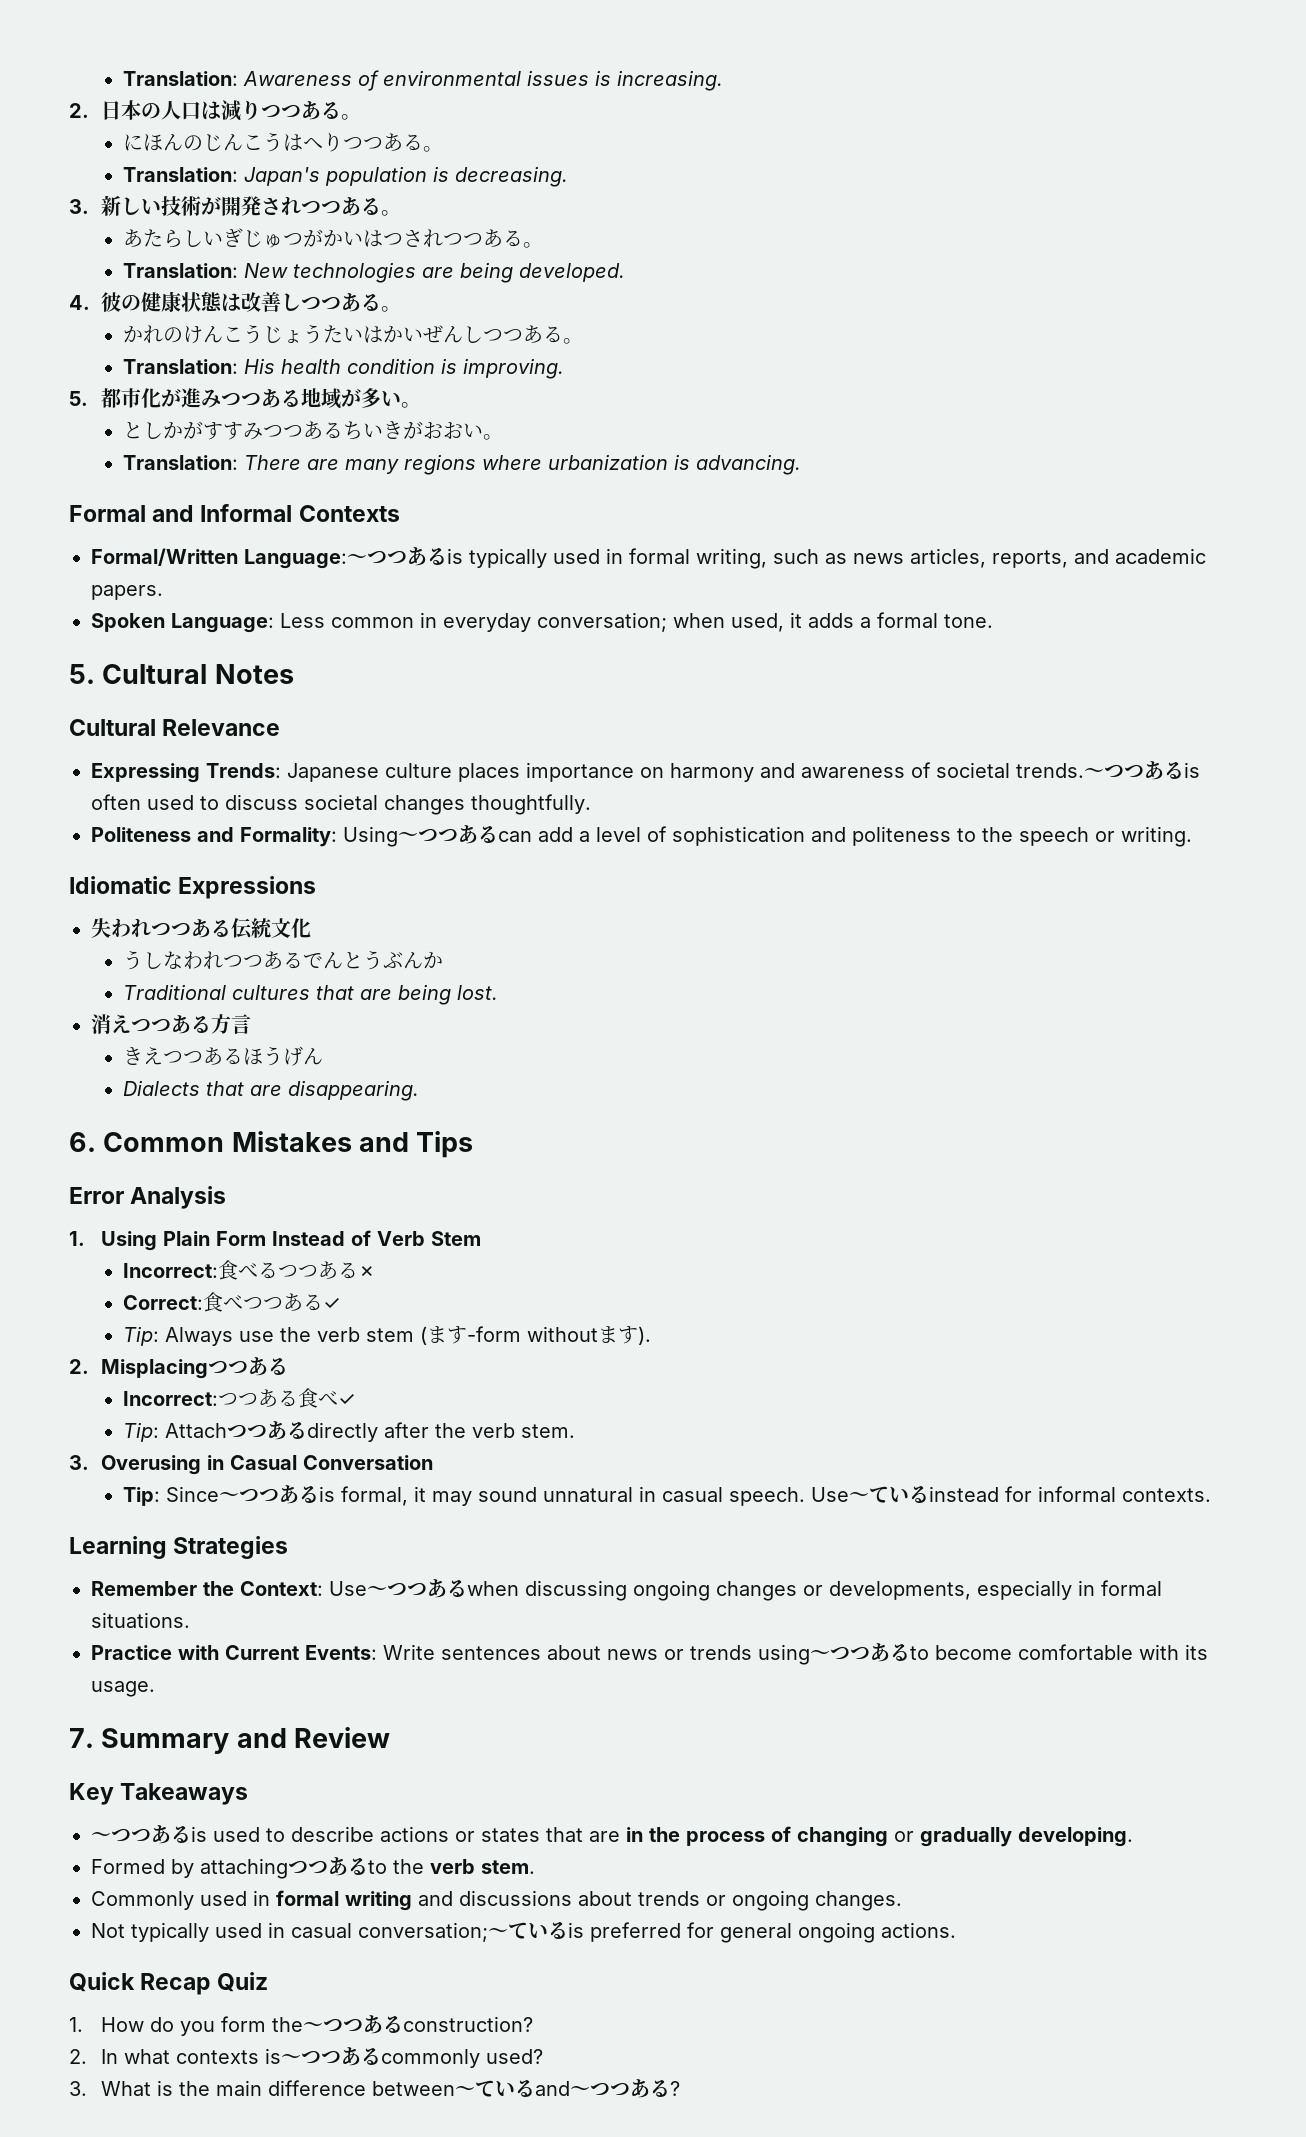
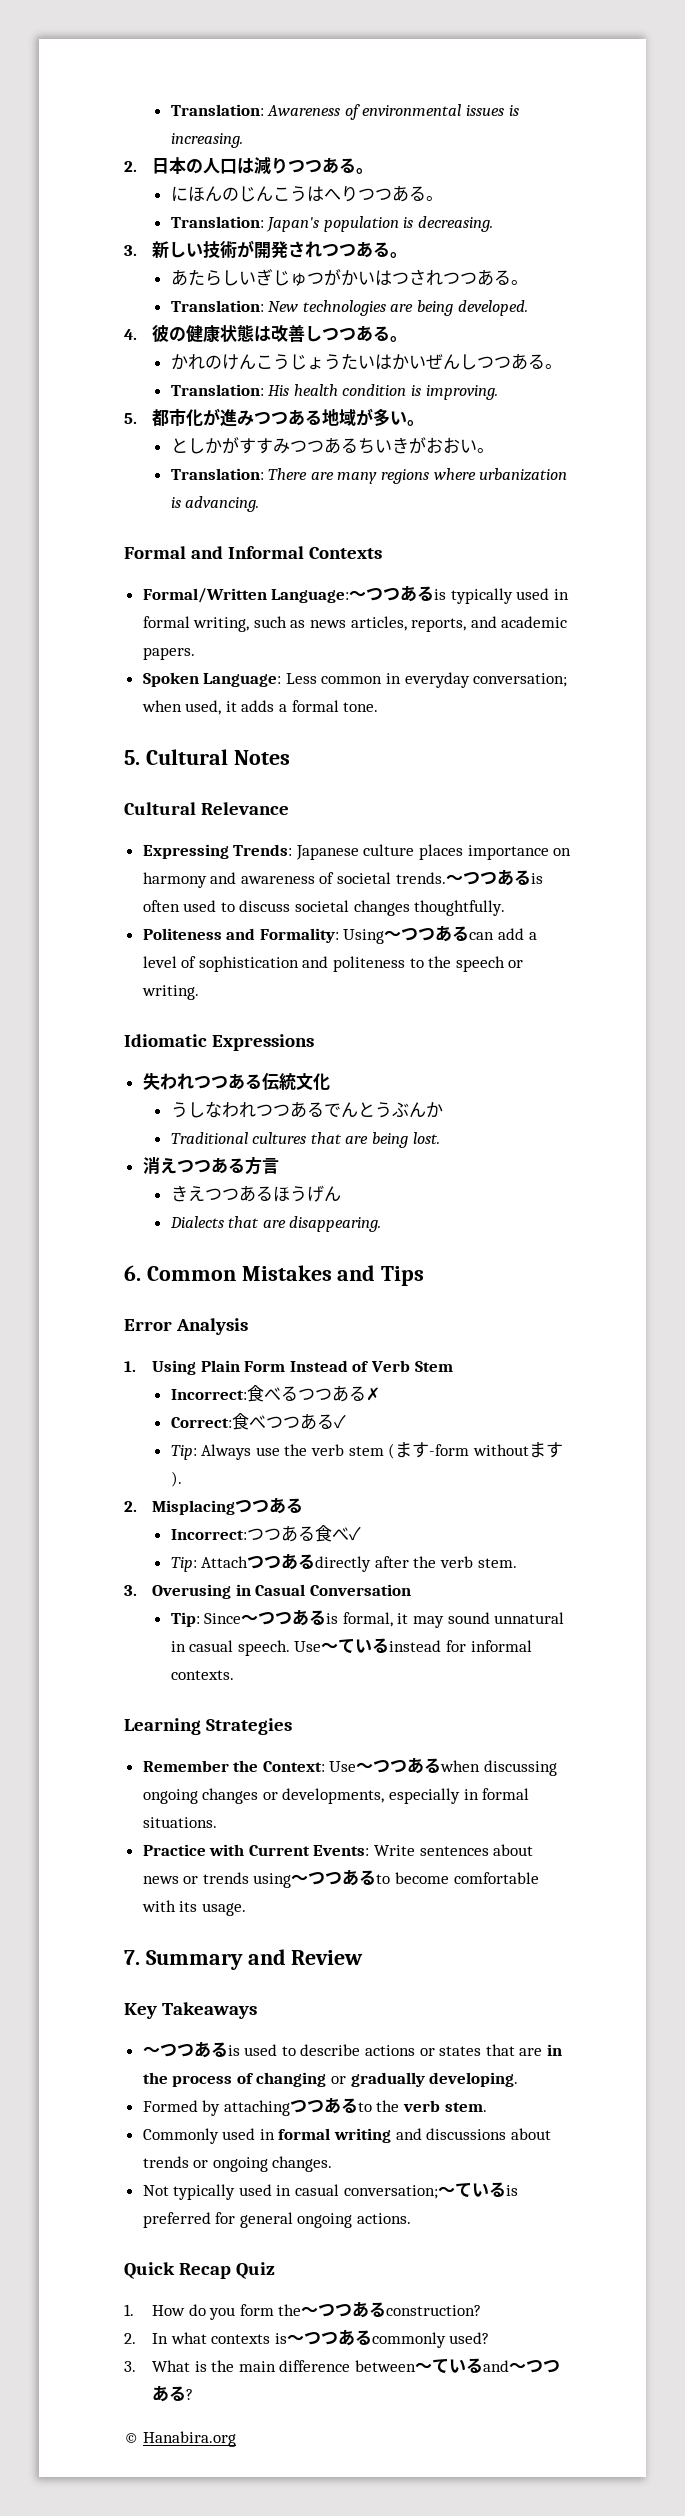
(681, 2088) none -> [124,2431,236,2447] // © Hanabira.org

